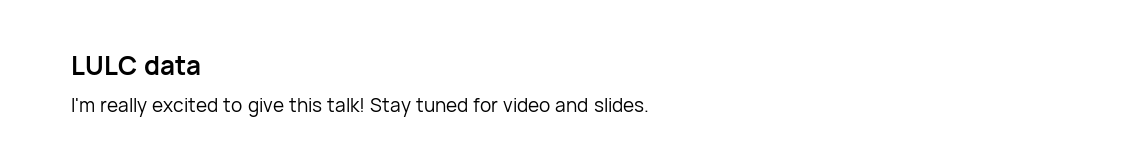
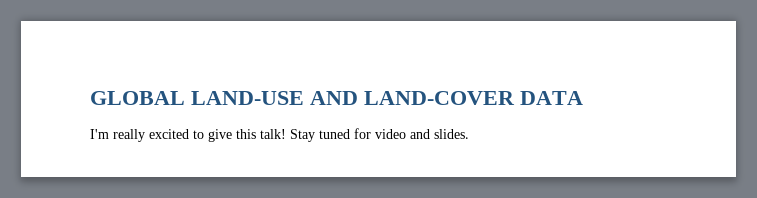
[71,56,202,75] LULC data -> [90,91,583,105] GLOBAL LAND-USE AND LAND-COVER DATA

